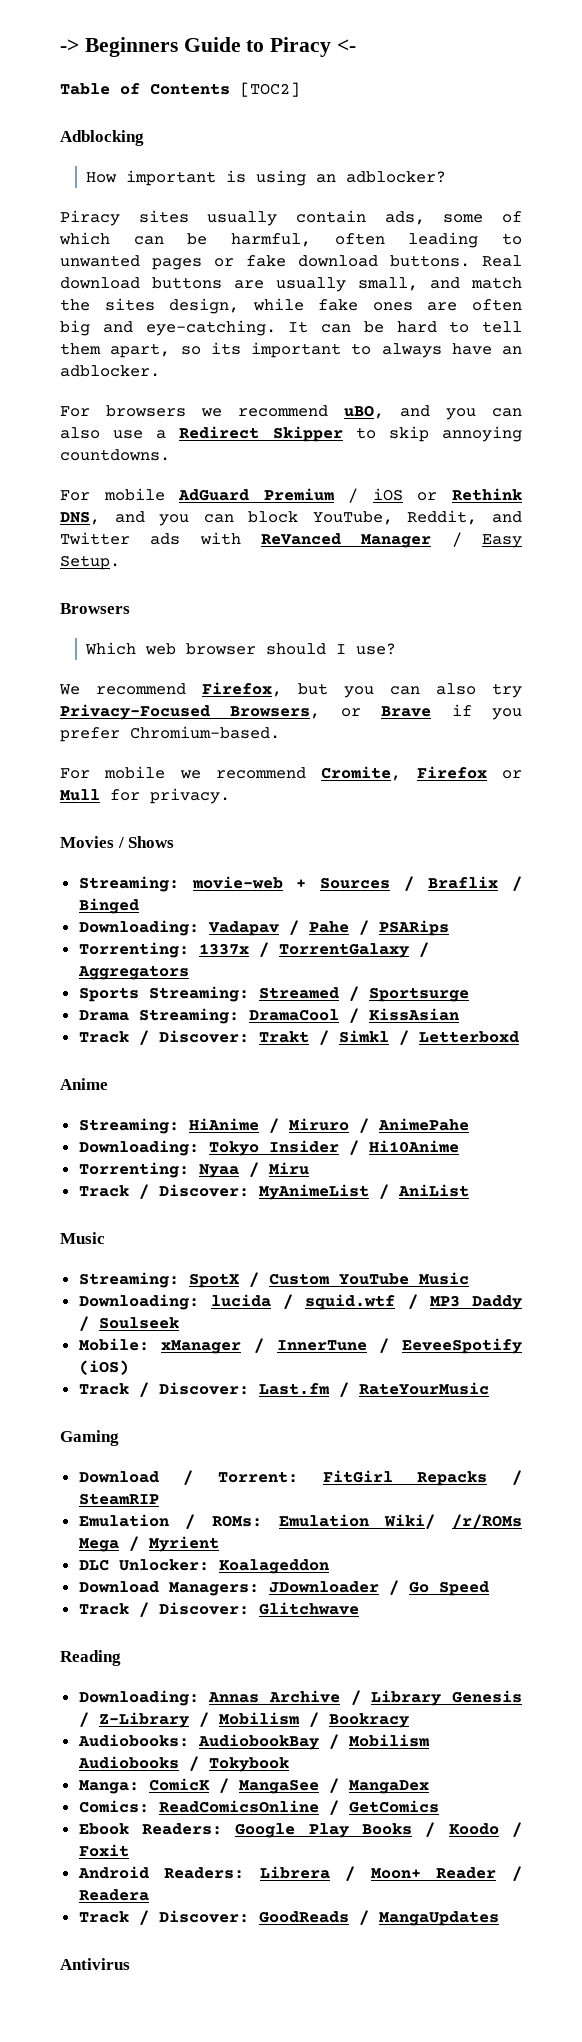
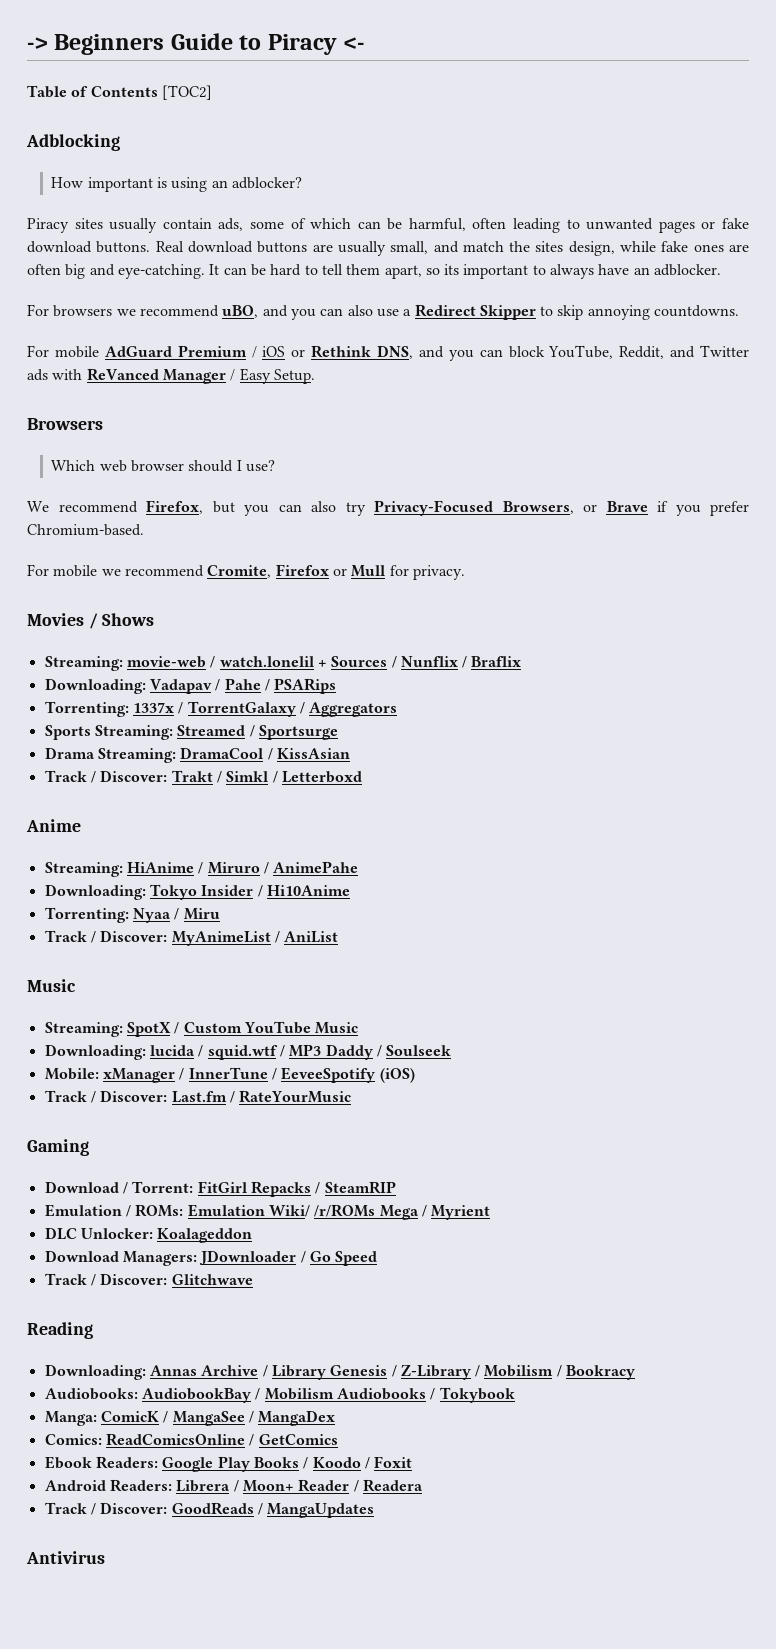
(283, 882) none -> [210,656,314,668] / watch.lonelil
(415, 883) none -> [400,656,468,668] Nunflix /
[512,876,522,891] [78,898,139,914] / Binged -> (522, 661) none

